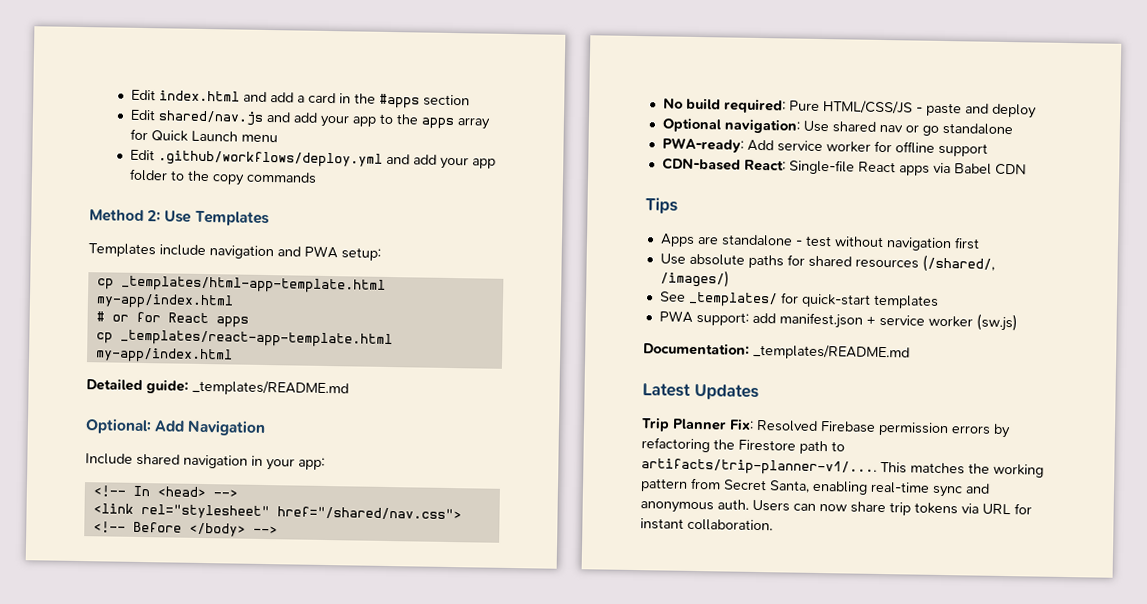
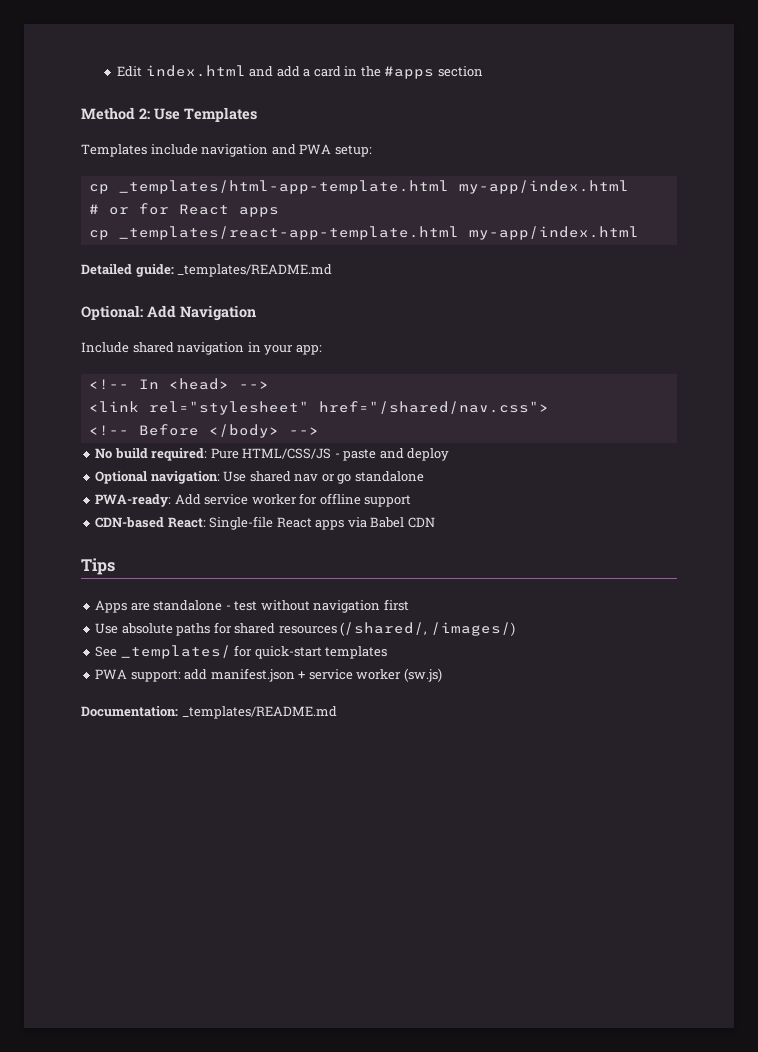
[129,109,490,130] [129,128,278,143] [129,149,496,170] [128,168,317,186] // Edit shared/nav.js and add your app to the apps array for Quick Launch menu // Edit .github/workflows/deploy.yml and add your app folder to the copy commands -> (483, 71) none
[642,383,759,401] [641,417,1011,439] [641,437,845,455] [641,458,1044,478] [640,477,990,498] [640,499,1032,516] [640,518,773,532] // Latest Updates // Trip Planner Fix: Resolved Firebase permission errors by refactoring the Firestore path to artifacts/trip-planner-v1/.... This matches the working pattern from Secret Santa, enabling real-time sync and anonymous auth. Users can now share trip tokens via URL for instant collaboration. -> (337, 712) none

